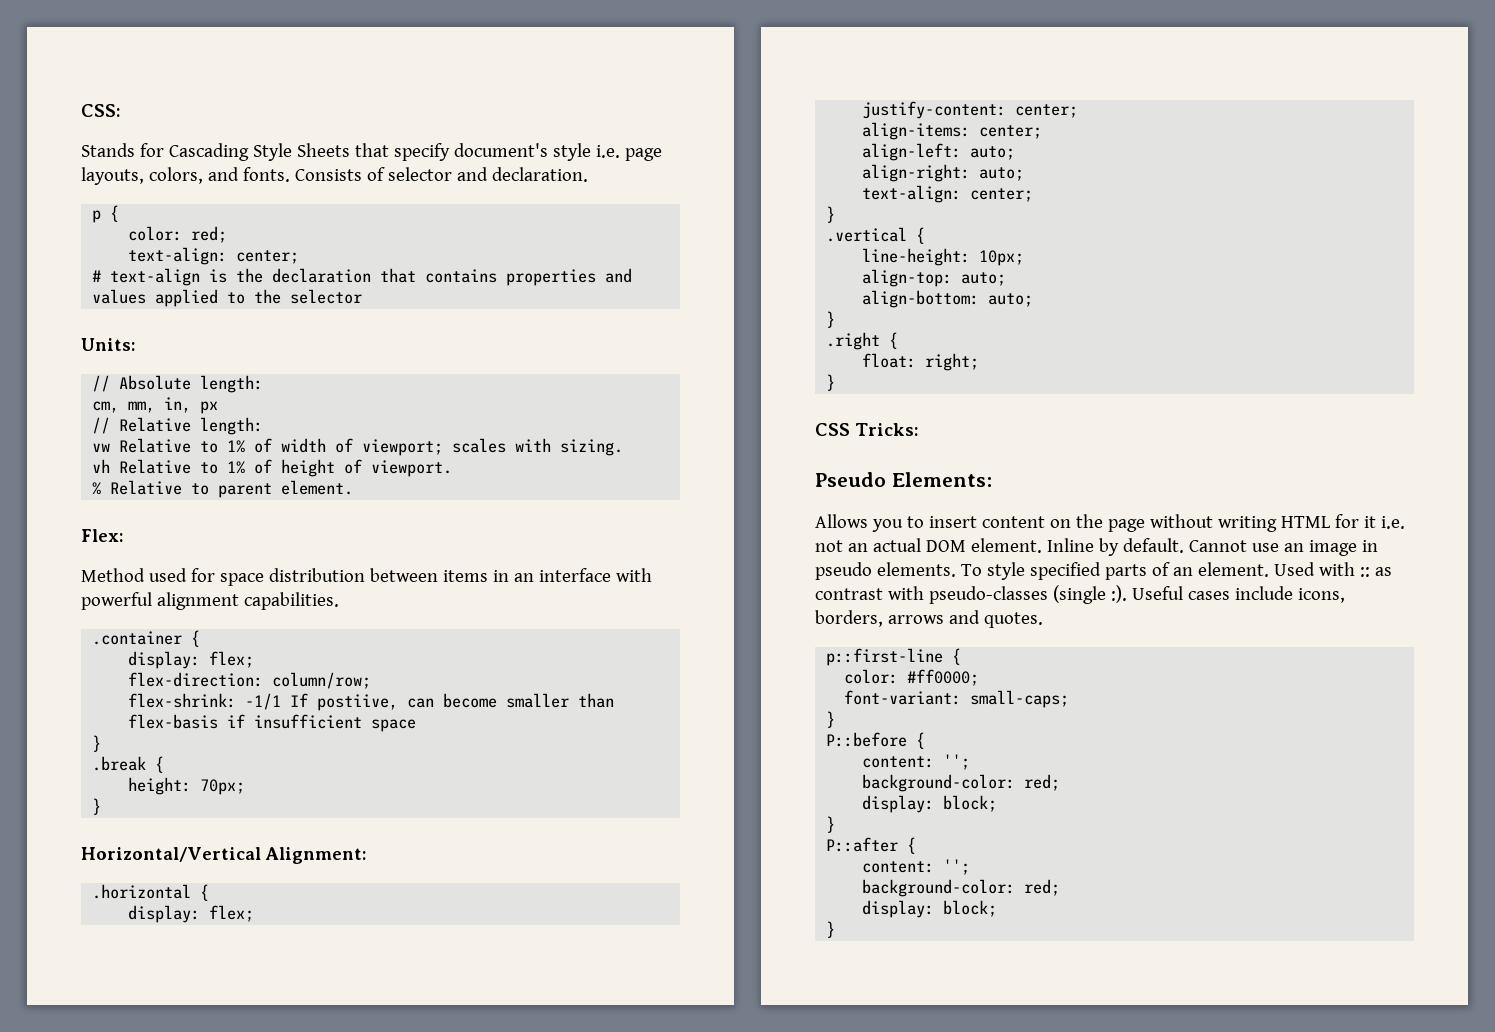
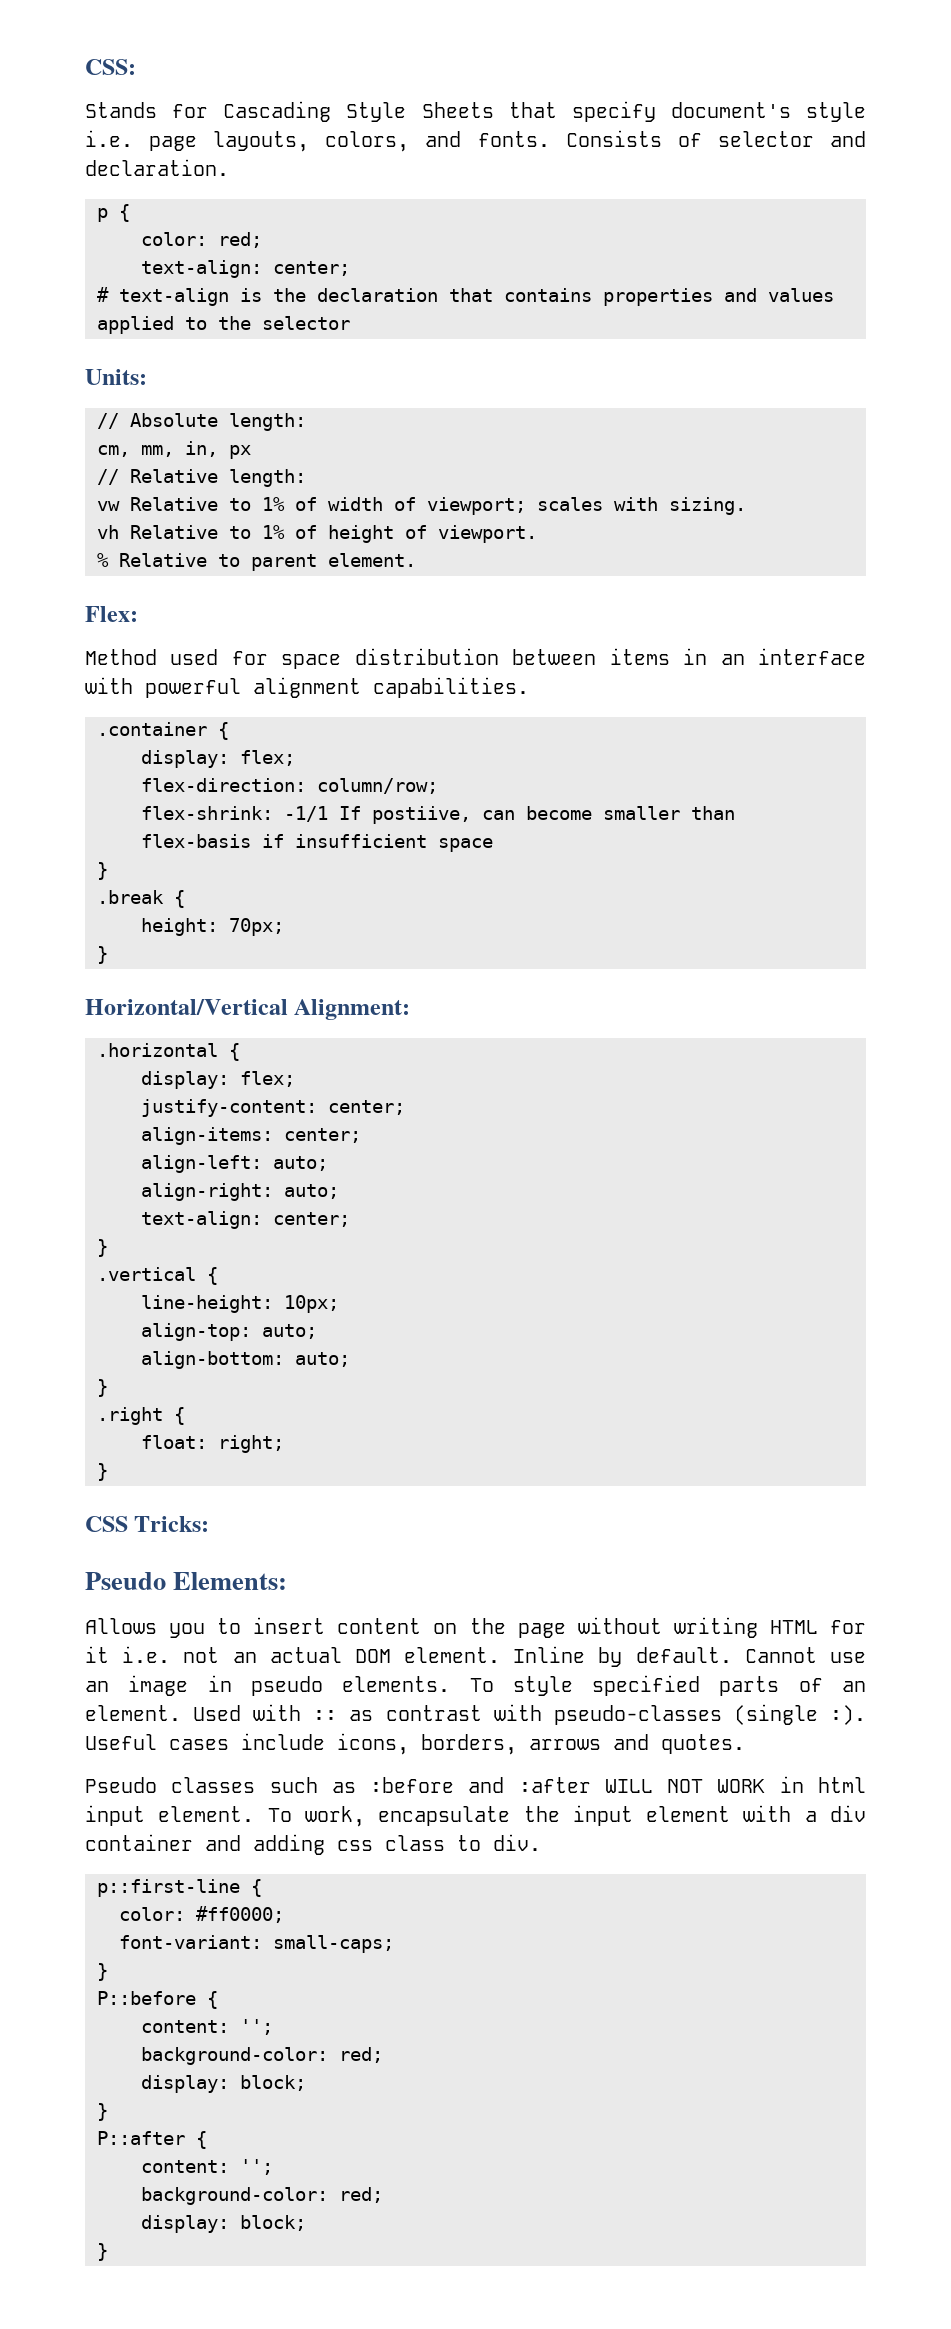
(1043, 620) none -> [85,1776,866,1793] [85,1805,866,1827] [85,1834,541,1855] // Pseudo classes such as :before and :after WILL NOT WORK in html input element. To work, encapsulate the input element with a div container and adding css class to div.

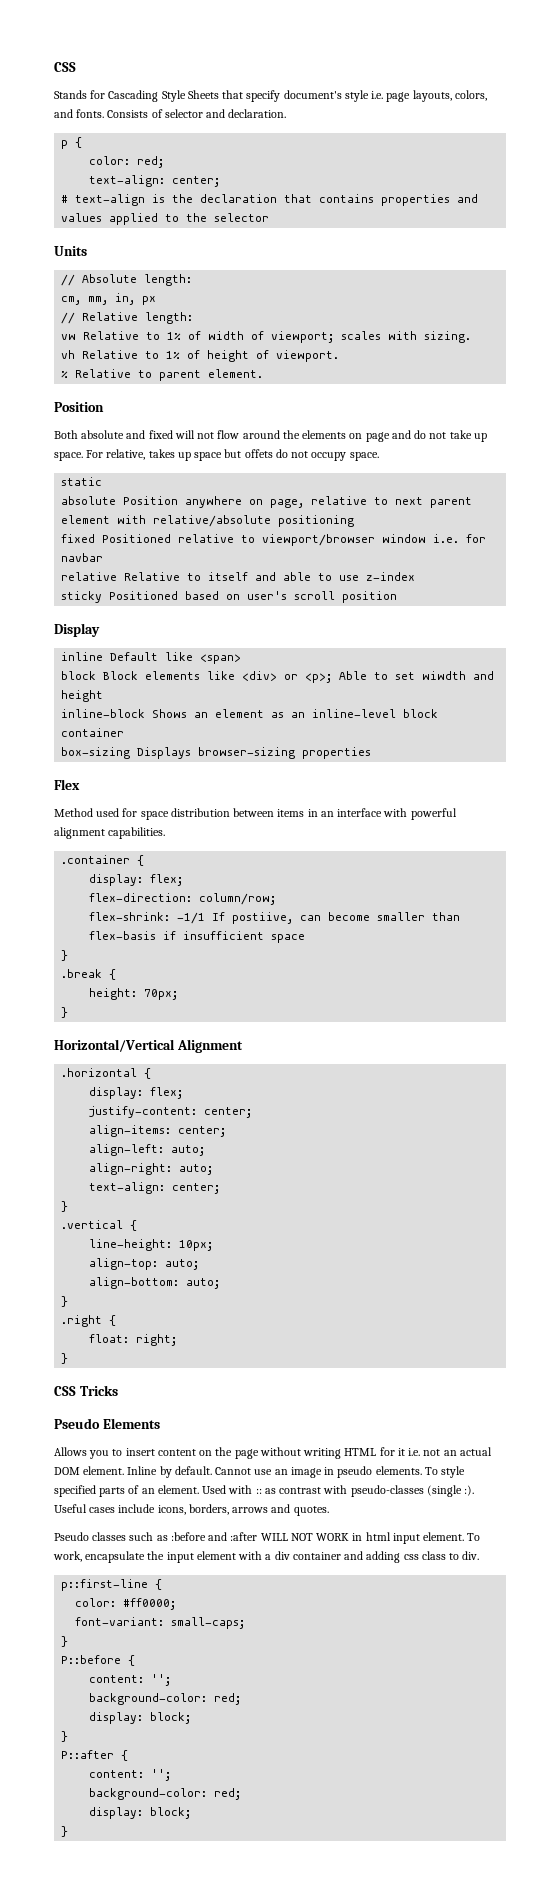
[85,59,136,75] CSS: -> [54,62,76,72] CSS
[85,369,147,385] Units: -> [54,246,87,256] Units
[85,606,138,622] Flex: -> [54,402,104,412] [54,430,487,442] [54,449,379,461] [61,477,103,486] [61,496,473,508] [61,515,355,527] [61,534,487,546] [61,553,104,562] [61,572,416,581] [61,591,398,603] [54,623,100,637] [61,652,242,664] [61,671,495,683] [61,690,104,702] [61,709,439,718] [61,728,125,737] [61,747,372,759] [54,779,80,790] Position // Both absolute and fixed will not flow around the elements on page and do not take up space. For relative, takes up space but offets do not occupy space. // static // absolute Position anywhere on page, relative to next parent element with relative/absolute positioning // fixed Positioned relative to viewport/browser window i.e. for navbar // relative Relative to itself and able to use z-index // sticky Positioned based on user's scroll position // Display // inline Default like <span> // block Block elements like <div> or <p>; Able to set wiwdth and height // inline-block Shows an element as an inline-level block container // box-sizing Displays browser-sizing properties // Flex
[294,999,411,1020] Alignment: -> [176,1039,243,1053] Alignment
[134,1516,210,1532] [85,1572,288,1590] Tricks: // Pseudo Elements: -> [79,1385,118,1396] [54,1418,160,1429] Tricks // Pseudo Elements

